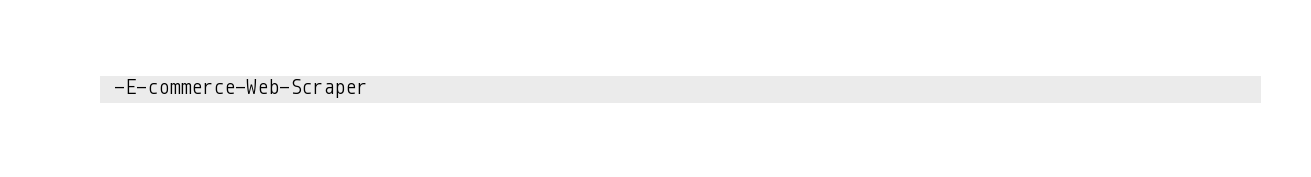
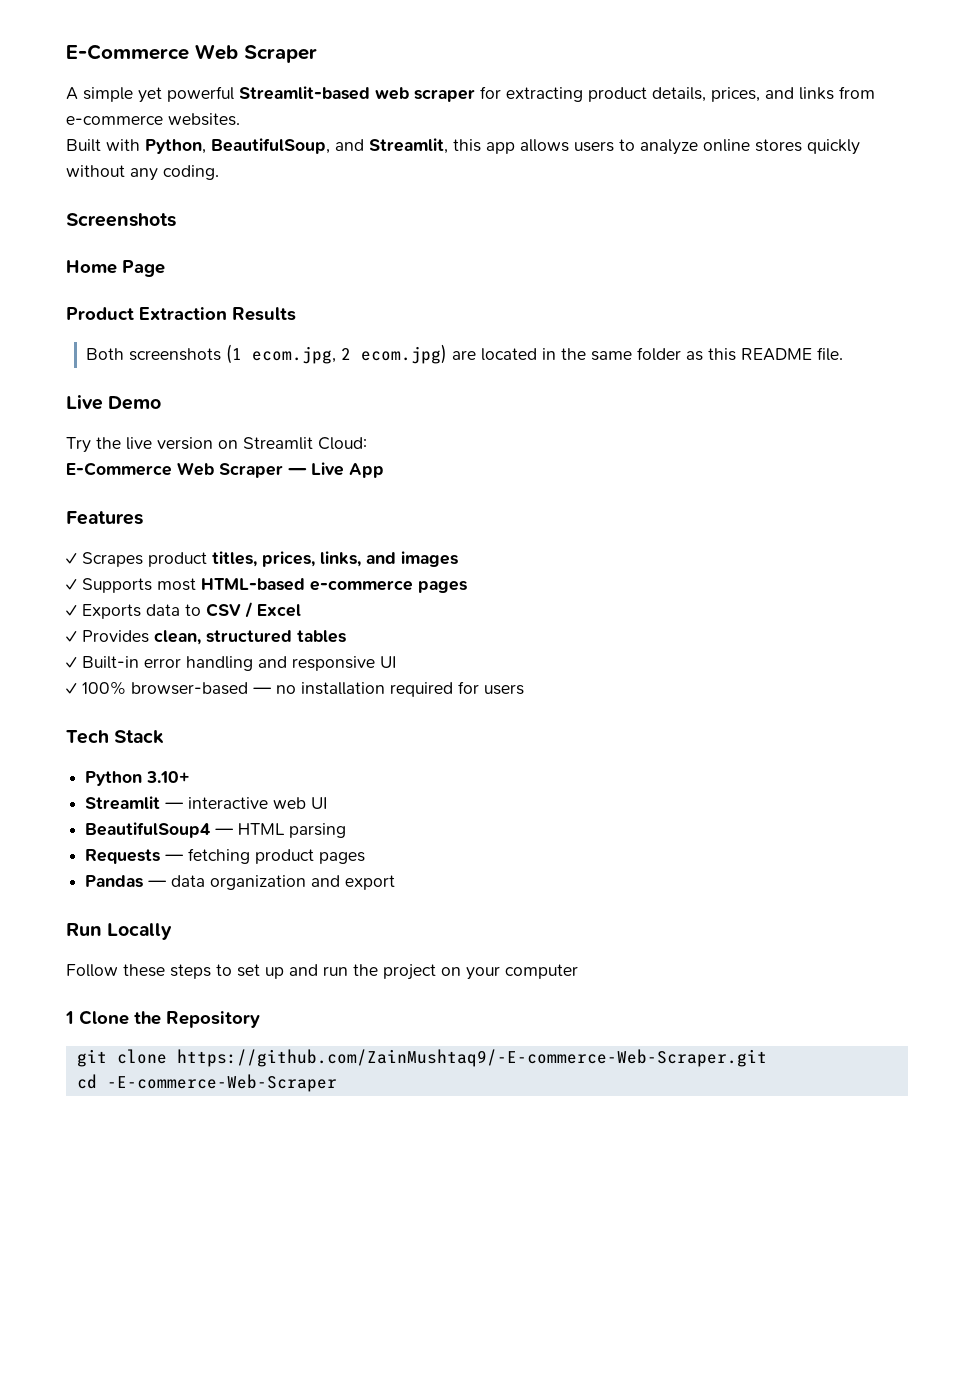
(113, 88) none -> [66,44,317,63] [66,86,875,103] [66,113,240,126] [66,138,860,155] [66,165,219,181] [66,213,176,227] [66,260,165,277] [66,307,296,321] [86,344,844,364] [66,395,162,410] [66,437,367,453] [66,462,384,478] [66,511,143,525] [66,551,458,567] [66,578,467,593] [66,602,301,619] [66,630,346,645] [66,656,397,671] [66,681,524,697] [66,730,165,744] [85,771,191,786] [85,796,329,810] [85,822,347,838] [85,848,366,864] [85,875,396,890] [66,923,173,940] [66,964,578,980] [65,1010,260,1028] [76,1049,767,1067] [76,1074,97,1089] E-Commerce Web Scraper // A simple yet powerful Streamlit-based web scraper for extracting product details, prices, and links from e-commerce websites. // Built with Python, BeautifulSoup, and Streamlit, this app allows users to analyze online stores quickly without any coding. // Screenshots // Home Page // Product Extraction Results // Both screenshots (1 ecom.jpg, 2 ecom.jpg) are located in the same folder as this README file. // Live Demo // Try the live version on Streamlit Cloud: // E-Commerce Web Scraper — Live App // Features // ✓ Scrapes product titles, prices, links, and images // ✓ Supports most HTML-based e-commerce pages // ✓ Exports data to CSV / Excel // ✓ Provides clean, structured tables // ✓ Built-in error handling and responsive UI // ✓ 100% browser-based — no installation required for users // Tech Stack // Python 3.10+ // Streamlit — interactive web UI // BeautifulSoup4 — HTML parsing // Requests — fetching product pages // Pandas — data organization and export // Run Locally // Follow these steps to set up and run the project on your computer // 1 Clone the Repository // git clone https://github.com/ZainMushtaq9/-E-commerce-Web-Scraper.git // cd

